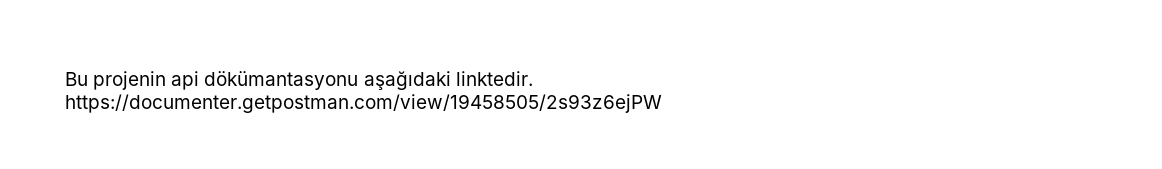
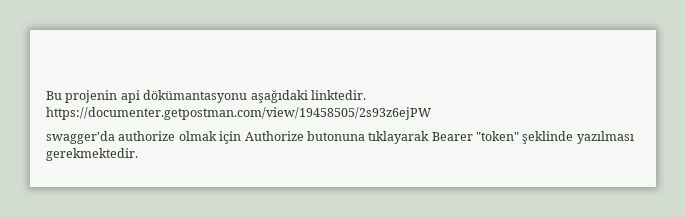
(662, 103) none -> [46,131,634,144] [46,148,138,161] // swagger'da authorize olmak için Authorize butonuna tıklayarak Bearer "token" şeklinde yazılması gerekmektedir.

